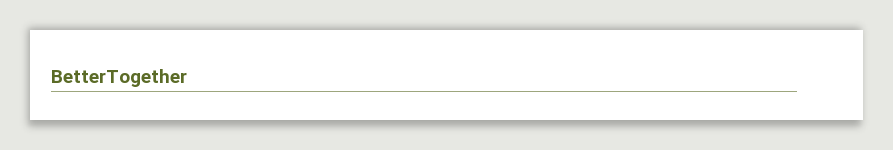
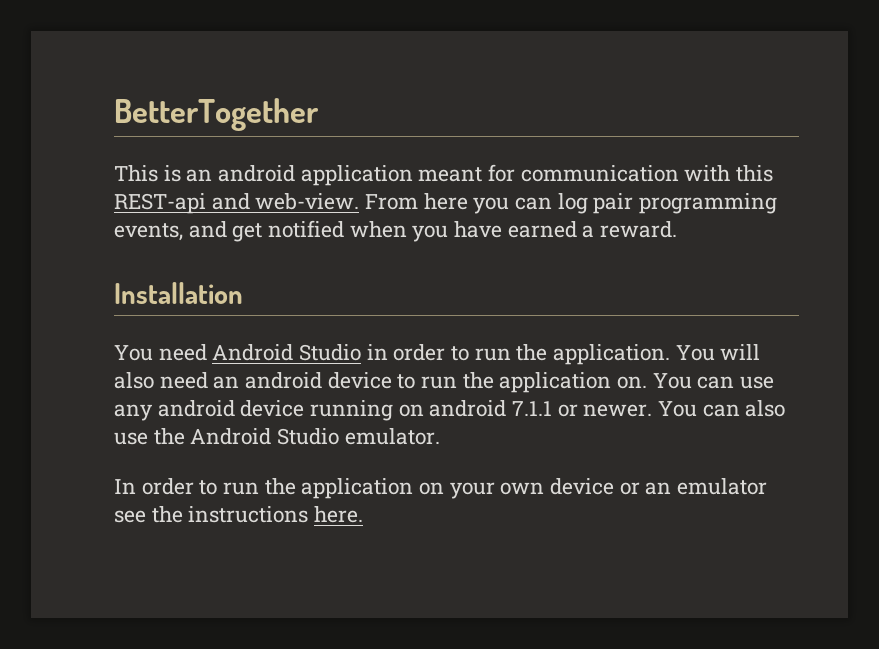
(187, 78) none -> [114,164,774,186] [114,193,778,214] [114,220,678,242] [114,282,243,304] [114,344,761,365] [114,372,775,393] [114,400,786,421] [114,428,440,445] [114,478,768,499] [114,506,364,523] // This is an android application meant for communication with this REST-api and web-view. From here you can log pair programming events, and get notified when you have earned a reward. // Installation // You need Android Studio in order to run the application. You will also need an android device to run the application on. You can use any android device running on android 7.1.1 or newer. You can also use the Android Studio emulator. // In order to run the application on your own device or an emulator see the instructions here.

